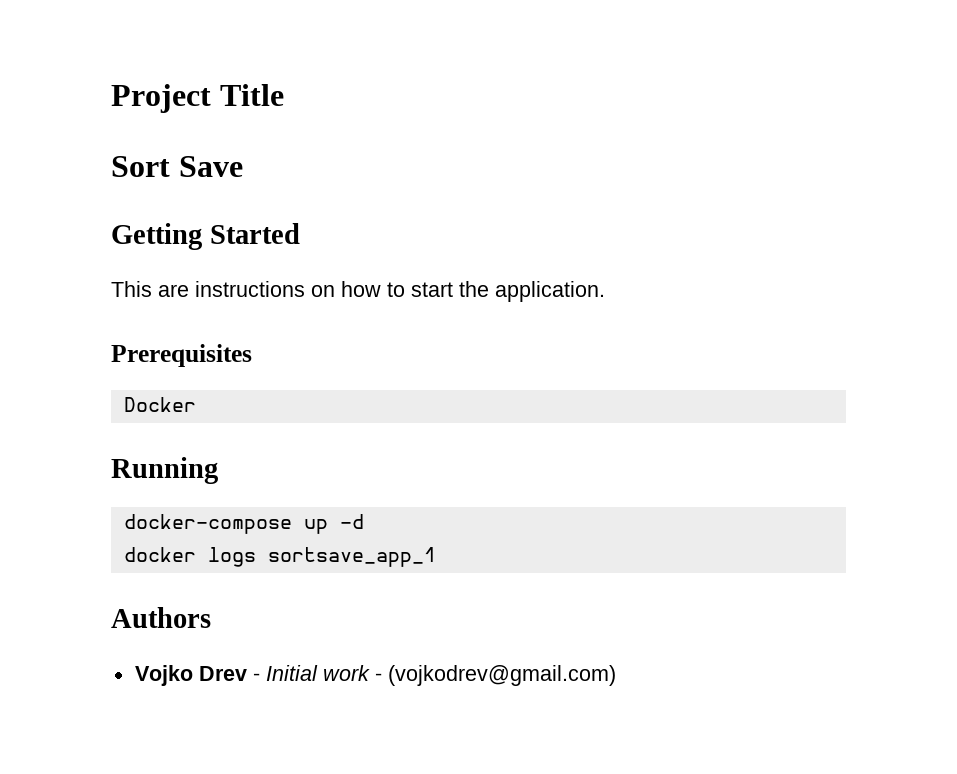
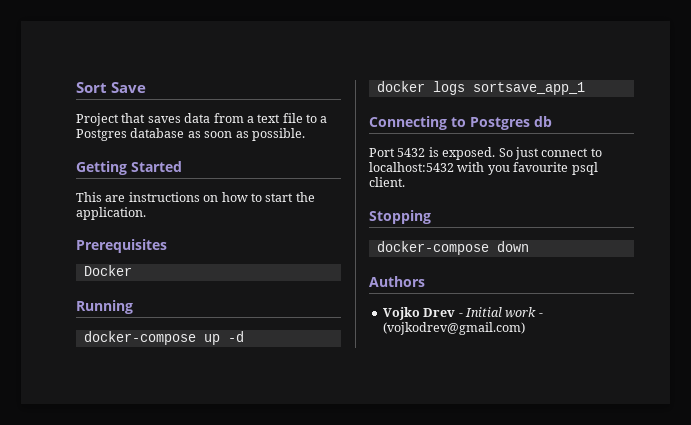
[111,84,284,113] Project Title // -> (76, 87) none
(243, 166) none -> [76,113,328,126] [76,128,305,141] // Project that saves data from a text file to a Postgres database as soon as possible.
(436, 557) none -> [369,116,552,130] [369,147,602,160] [369,162,598,175] [369,177,405,187] [369,210,431,224] [376,241,529,255] // Connecting to Postgres db // Port 5432 is exposed. So just connect to localhost:5432 with you favourite psql client. // Stopping // docker-compose down

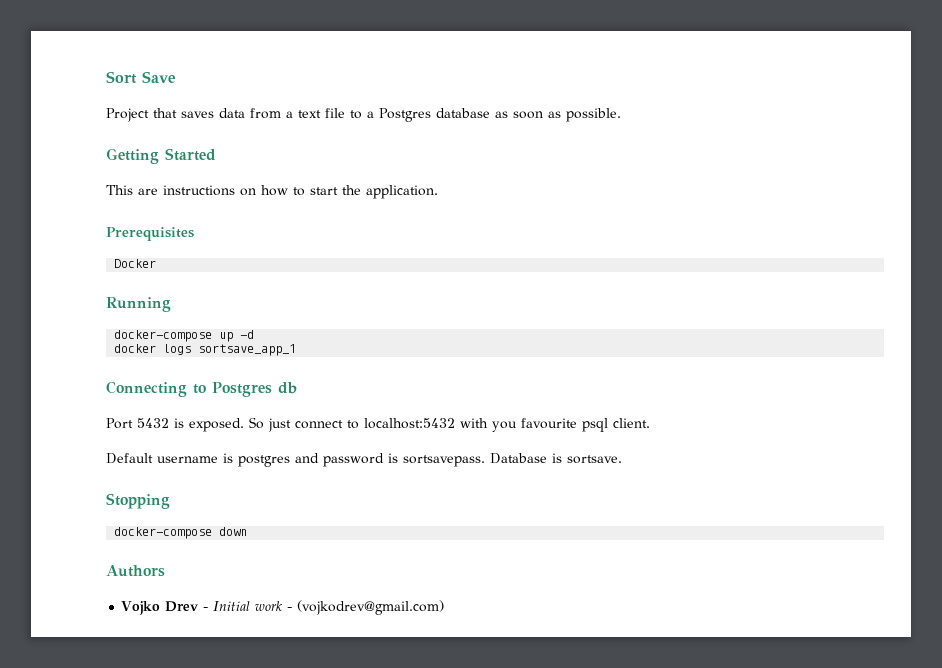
(405, 182) none -> [106,453,622,467] // Default username is postgres and password is sortsavepass. Database is sortsave.

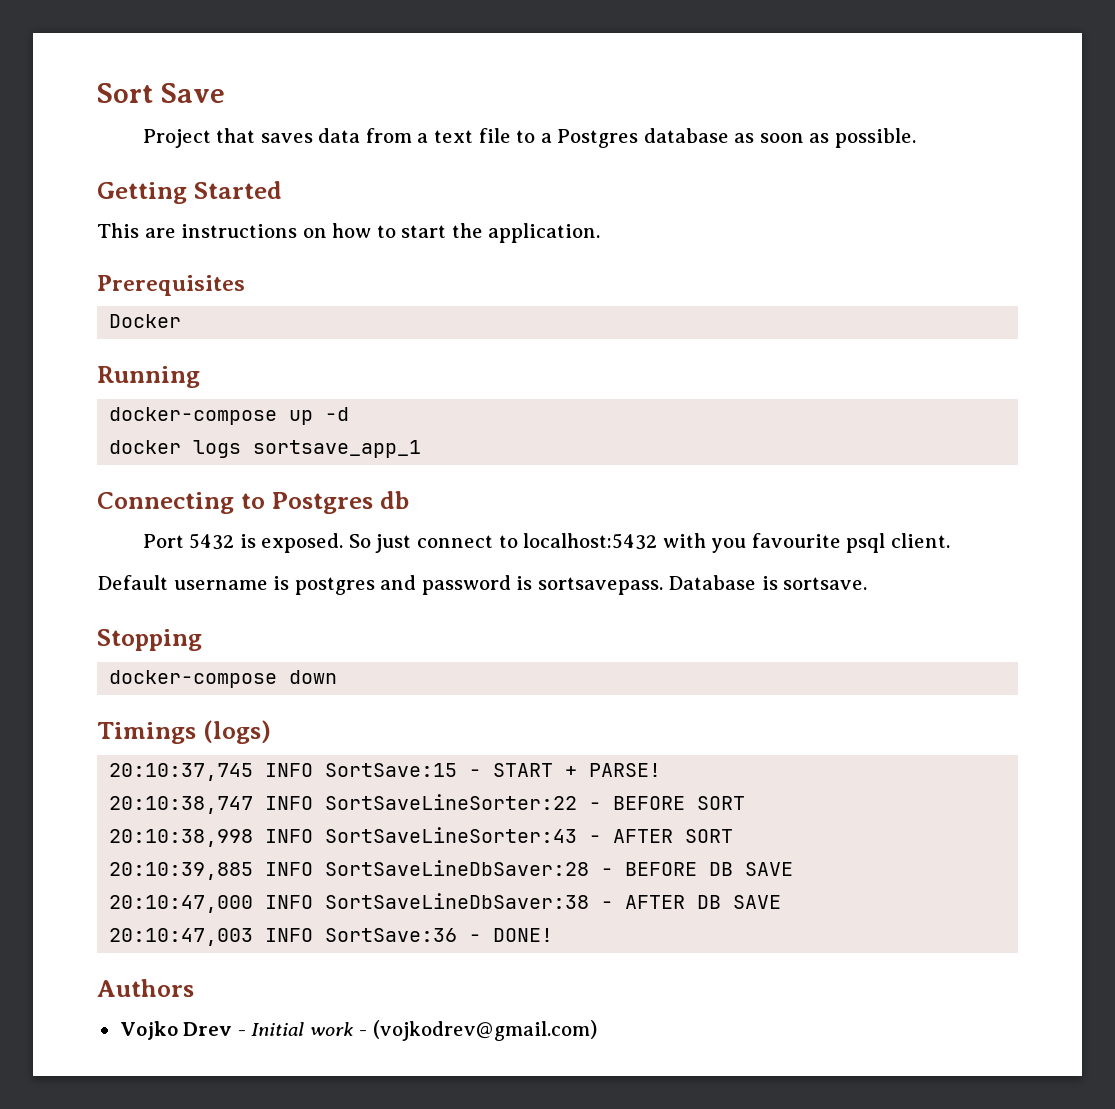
(248, 531) none -> [97,720,271,744] [109,763,662,781] [109,794,746,814] [109,827,734,847] [109,860,794,880] [109,893,782,913] [109,928,554,946] // Timings (logs) // 20:10:37,745 INFO SortSave:15 - START + PARSE! // 20:10:38,747 INFO SortSaveLineSorter:22 - BEFORE SORT // 20:10:38,998 INFO SortSaveLineSorter:43 - AFTER SORT // 20:10:39,885 INFO SortSaveLineDbSaver:28 - BEFORE DB SAVE // 20:10:47,000 INFO SortSaveLineDbSaver:38 - AFTER DB SAVE // 20:10:47,003 INFO SortSave:36 - DONE!

